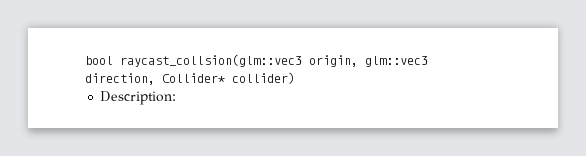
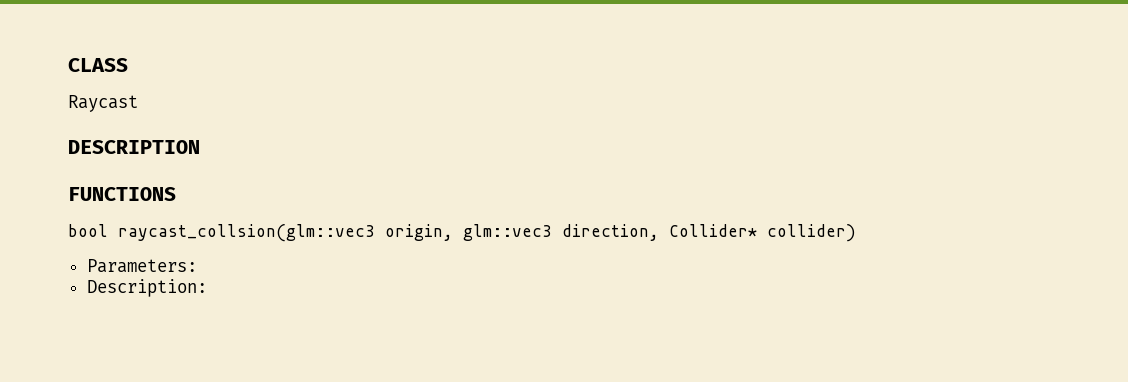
(85, 60) none -> [68,58,128,72] [68,95,138,112] [68,140,200,154] [68,187,176,201] CLASS // Raycast // DESCRIPTION // FUNCTIONS //
(295, 78) none -> [86,259,197,273] // Parameters:

